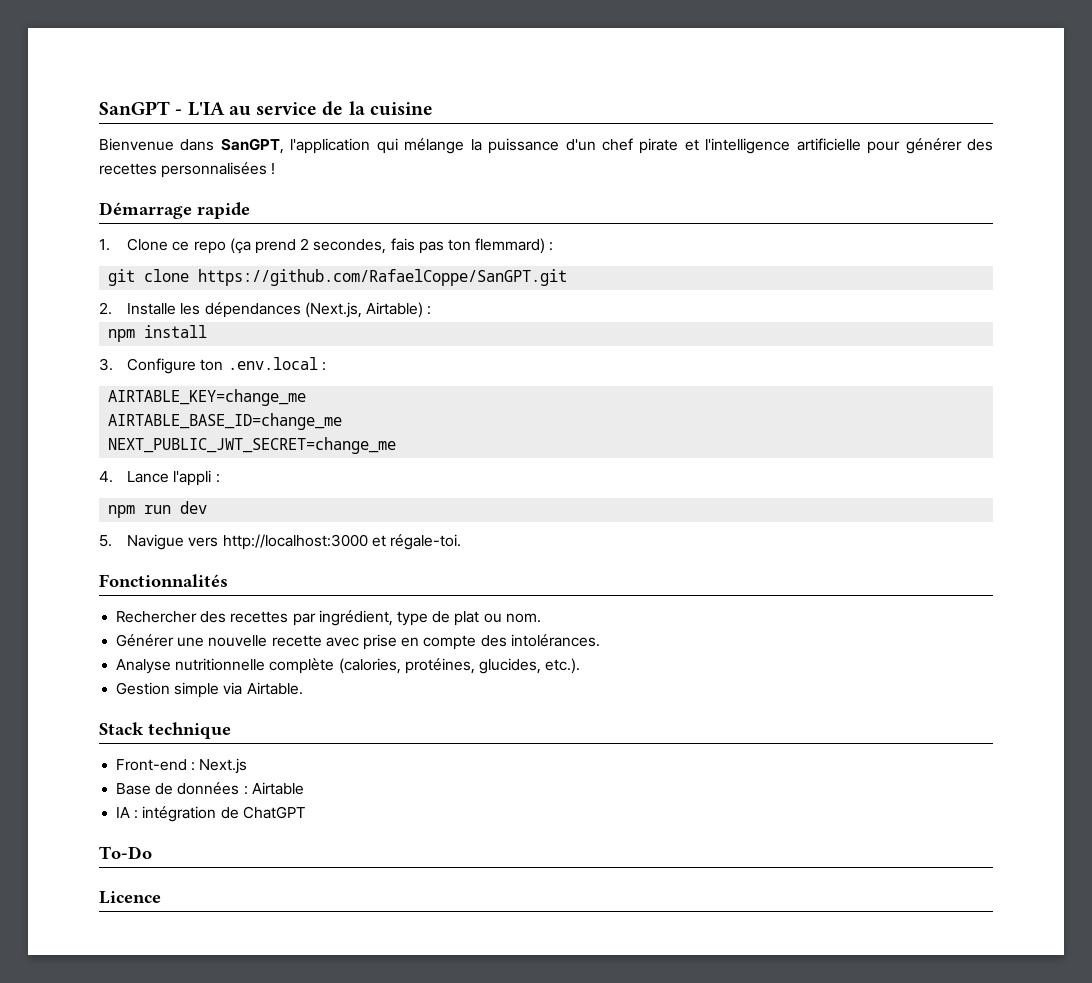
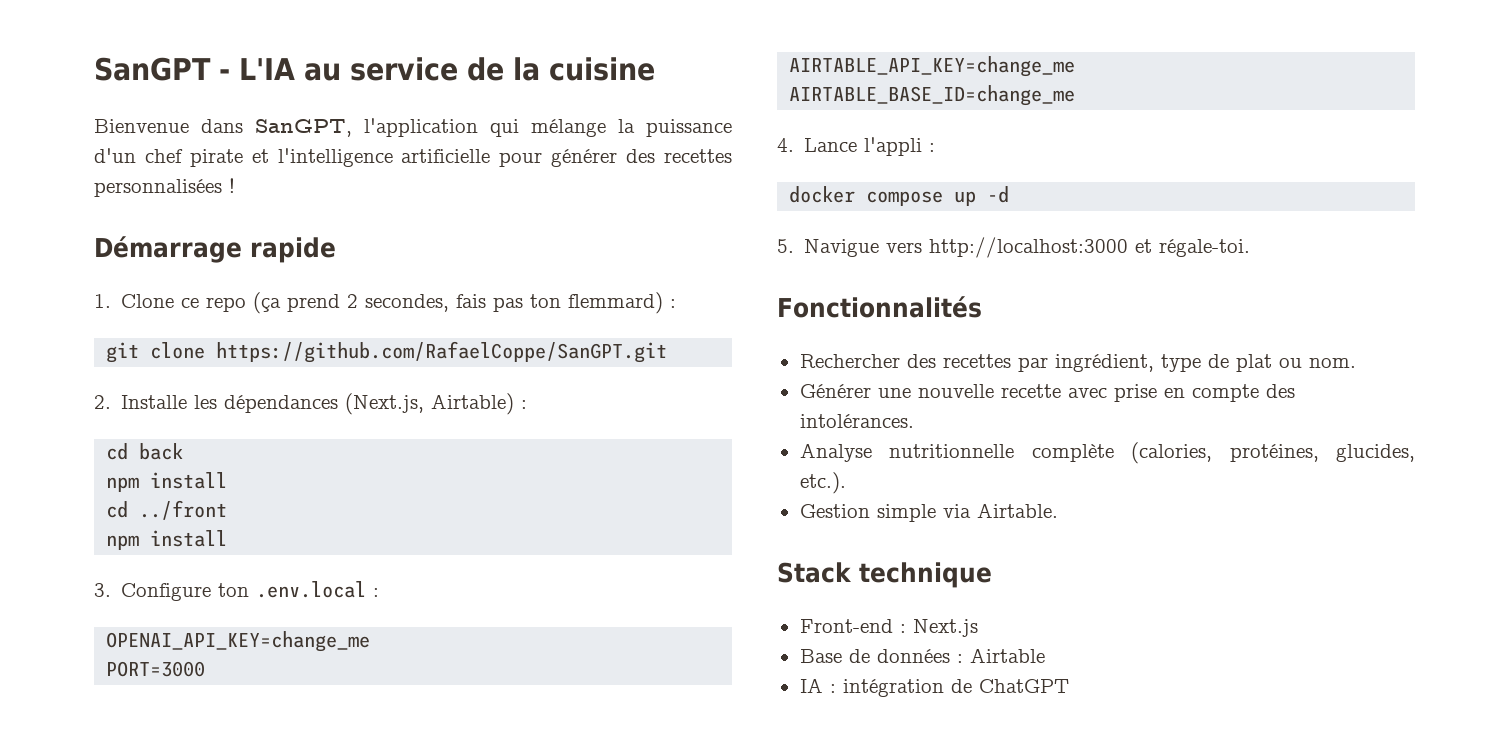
(432, 310) none -> [106,443,184,460] [106,472,228,492] [106,500,228,520] // cd back // npm install // cd ../front
[108,389,307,406] AIRTABLE_KEY=change_me -> [106,631,371,652] [106,661,206,677] [789,56,1076,77] OPENAI_API_KEY=change_me // PORT=3000 // AIRTABLE_API_KEY=change_me
[108,437,397,454] // NEXT_PUBLIC_JWT_SECRET=change_me -> (1076, 95) none
[108,501,208,518] npm run dev -> [789,186,1010,206] docker compose up -d
[99,846,152,859] [99,891,161,904] // To-Do // Licence -> (1069, 686) none

